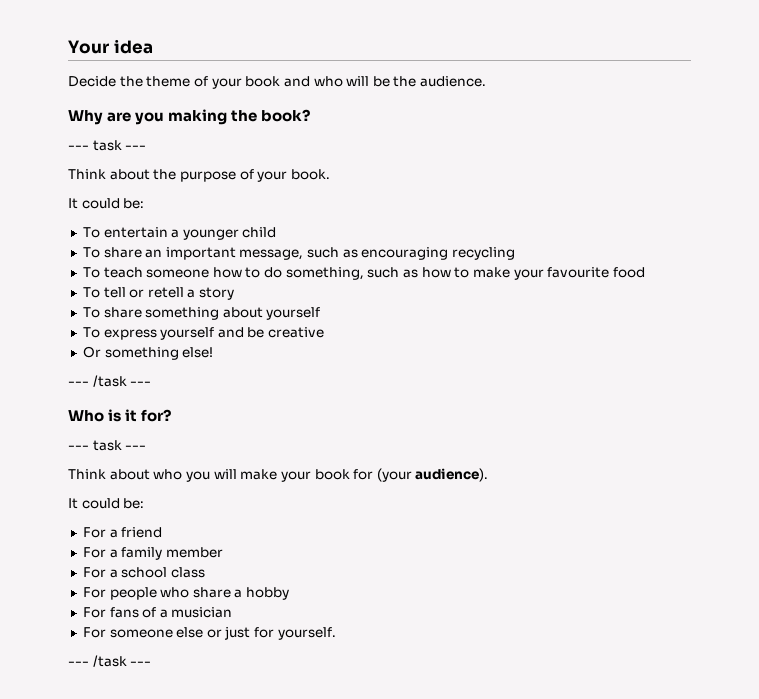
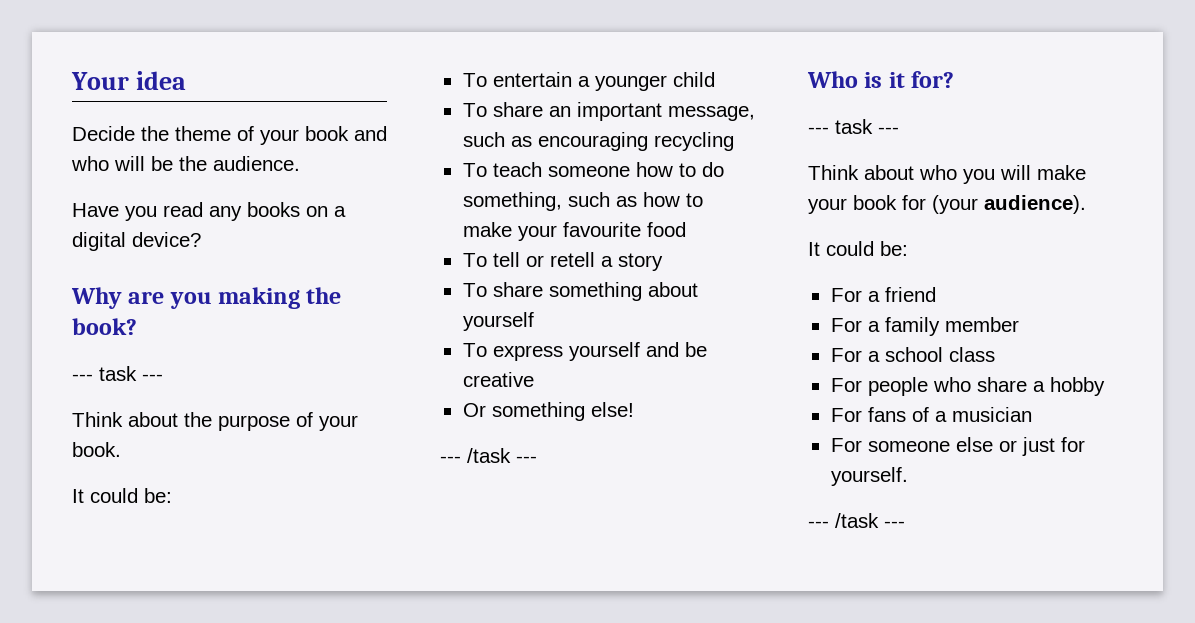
(487, 81) none -> [72,202,346,221] [72,232,201,251] // Have you read any books on a digital device?

